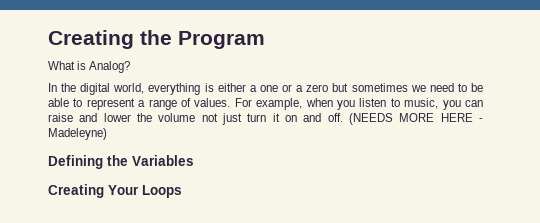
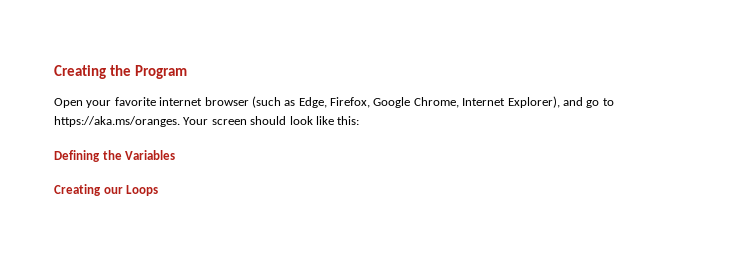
[48,61,131,73] [48,83,484,95] [48,98,483,110] [48,113,483,125] [48,128,107,140] What is Analog? // In the digital world, everything is either a one or a zero but sometimes we need to be able to represent a range of values. For example, when you listen to music, you can raise and lower the volume not just turn it on and off. (NEEDS MORE HERE - Madeleyne) -> [54,96,614,108] [54,116,360,127] Open your favorite internet browser (such as Edge, Firefox, Google Chrome, Internet Explorer), and go to https://aka.ms/oranges. Your screen should look like this:
[108,185,139,195] Your -> [103,187,123,194] our

